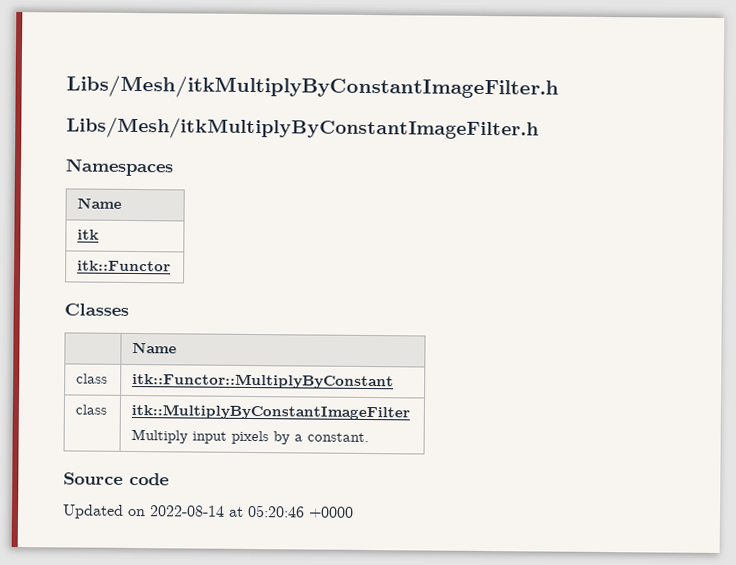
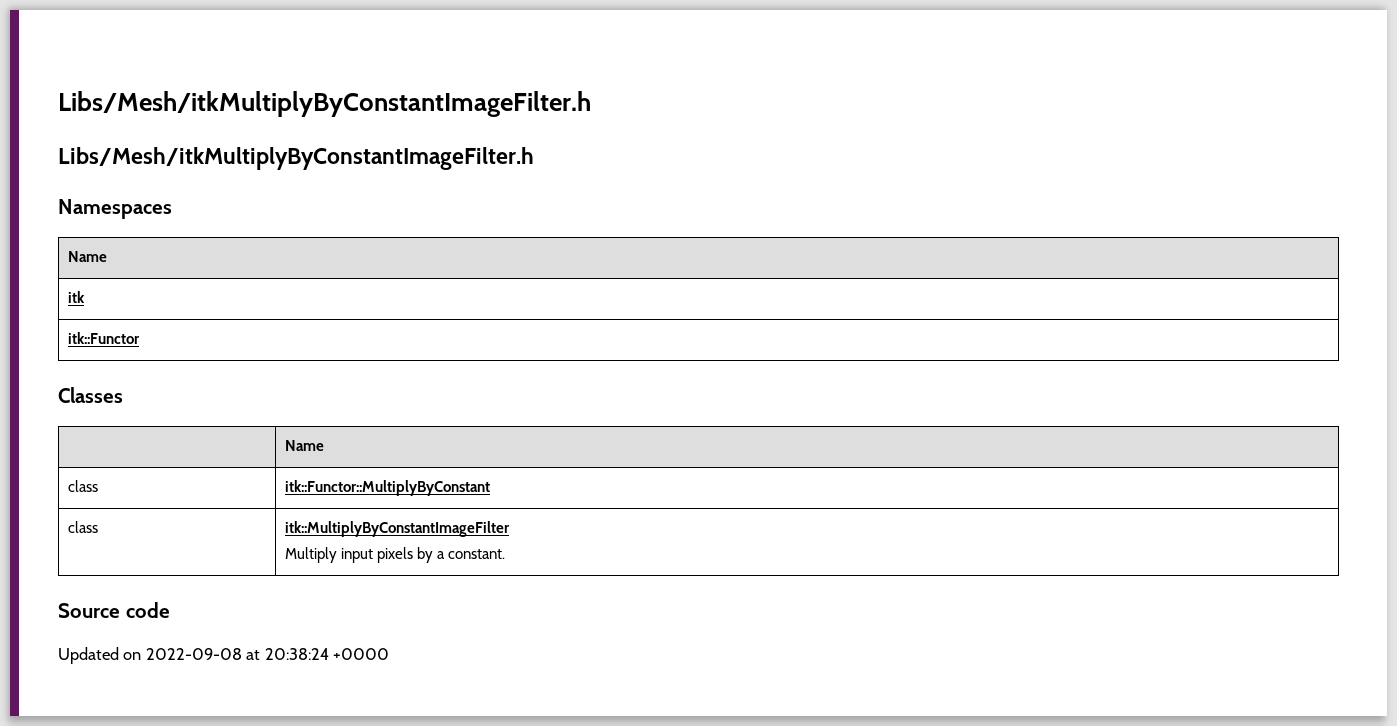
[149,504,305,518] 2022-08-14 at 05:20:46 -> [145,648,329,660] 2022-09-08 at 20:38:24

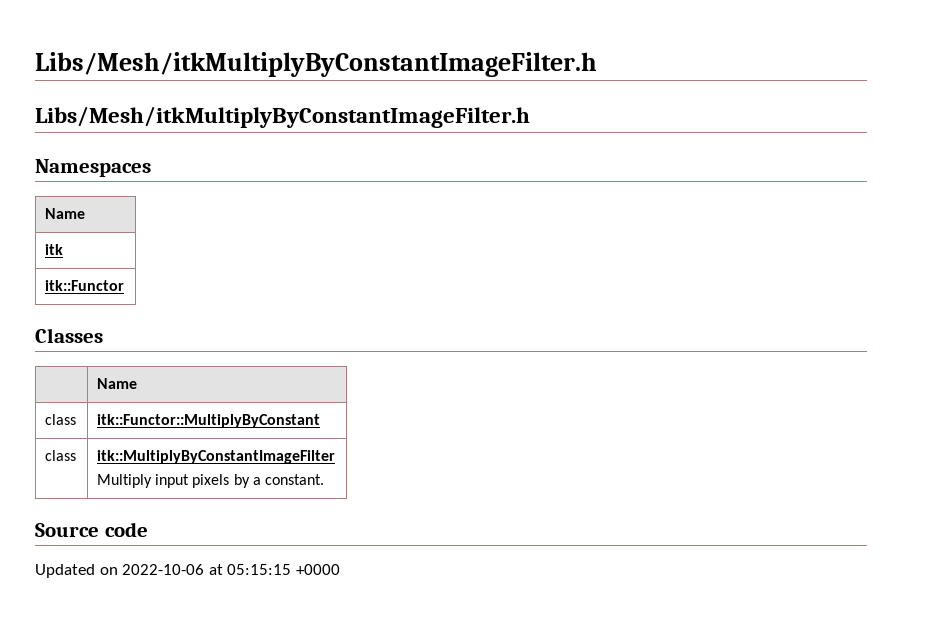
[145,648,329,660] 2022-09-08 at 20:38:24 -> [122,564,292,575] 2022-10-06 at 05:15:15

